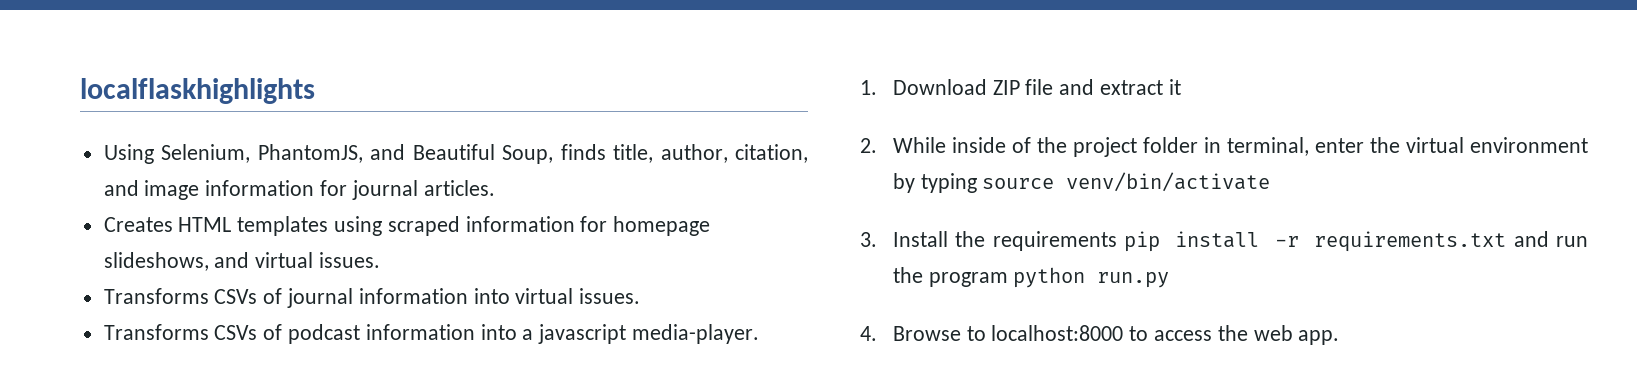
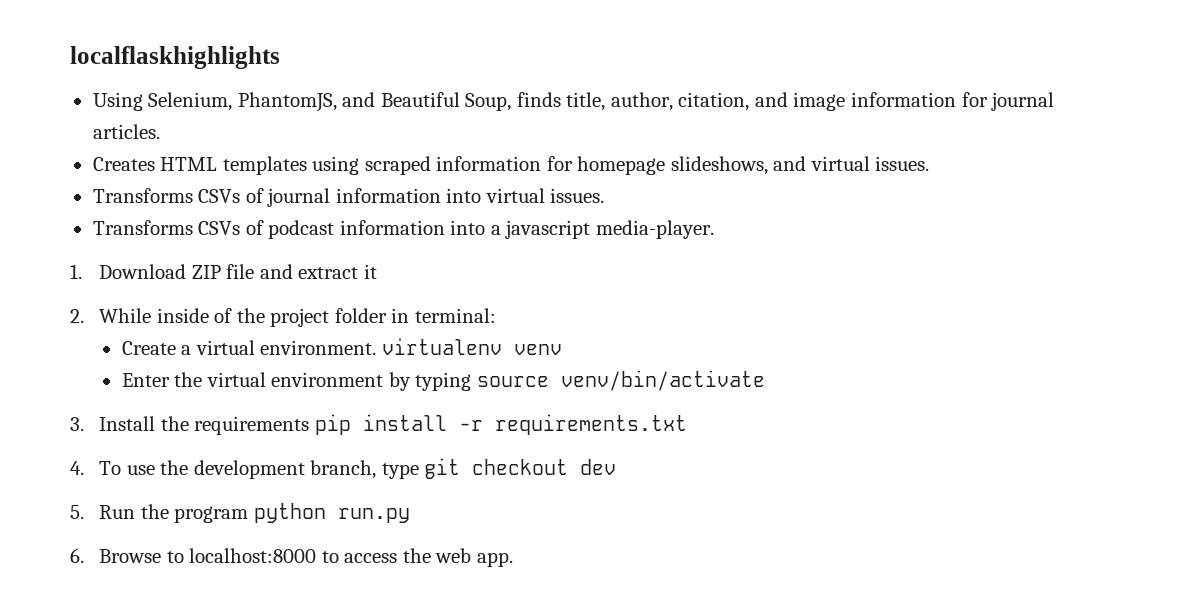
[1226,137,1364,156] terminal, enter -> [414,308,496,323] [121,338,562,355] [121,373,170,387] terminal: // Create a virtual environment. virtualenv venv // Enter
[1513,231,1588,247] and run -> [70,458,617,479] [70,505,135,519] // 4. To use the development branch, type git checkout dev // 5. Run
[860,326,877,341] 4. -> [70,548,84,563] 6.

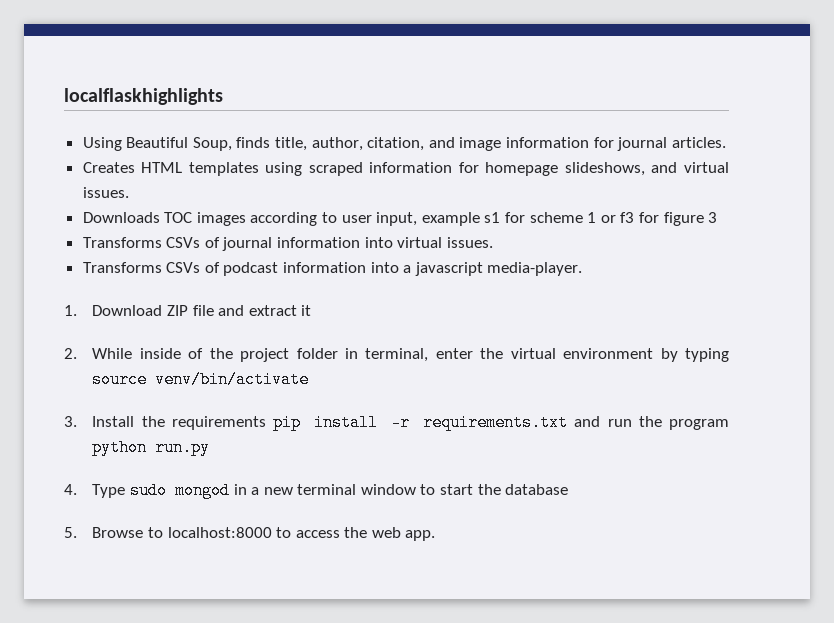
[148,92,376,112] Selenium, PhantomJS, and -> (122, 144) none
(930, 163) none -> [82,212,718,226] // Downloads TOC images according to user input, example s1 for scheme 1 or f3 for figure 3
[414,308,496,323] [121,338,562,355] [121,373,170,387] terminal: // Create a virtual environment. virtualenv venv // Enter -> [365,348,473,362] terminal, enter
[70,458,617,479] [70,503,410,523] [70,548,84,563] // 4. To use the development branch, type git checkout dev // 5. Run the program python run.py // 6. -> [574,416,730,430] [92,439,211,456] [64,482,569,499] [64,527,77,538] and run the program python run.py // 4. Type sudo mongod in a new terminal window to start the database // 5.

